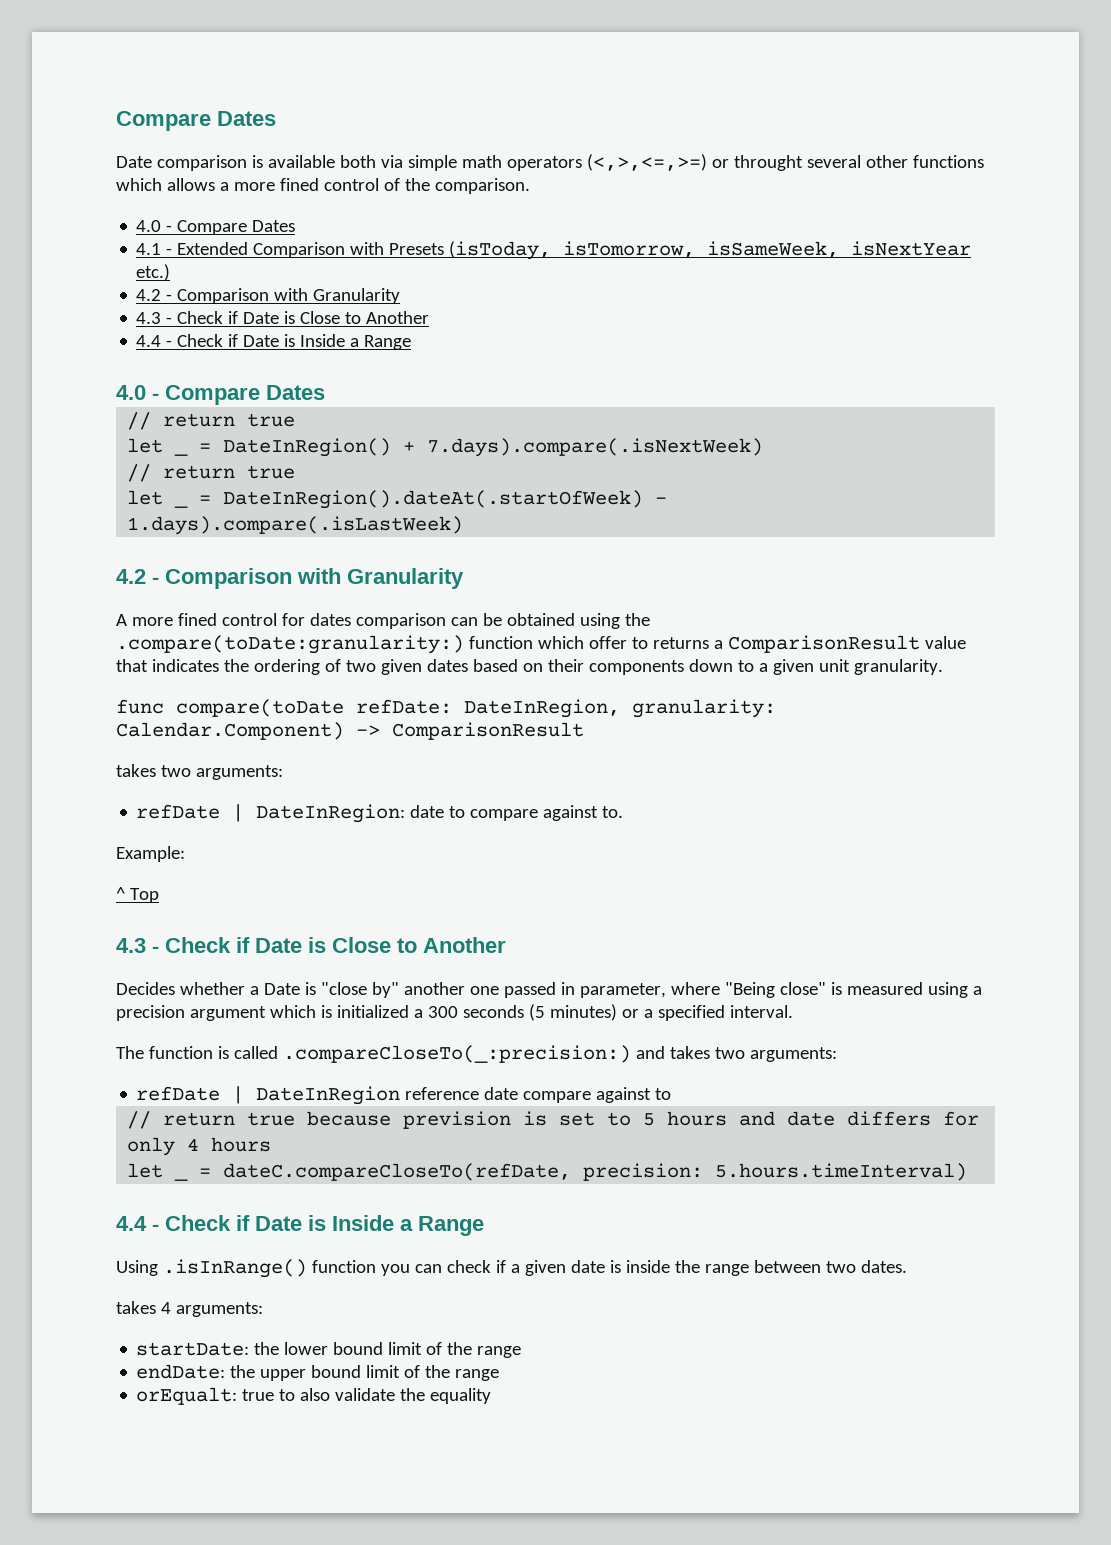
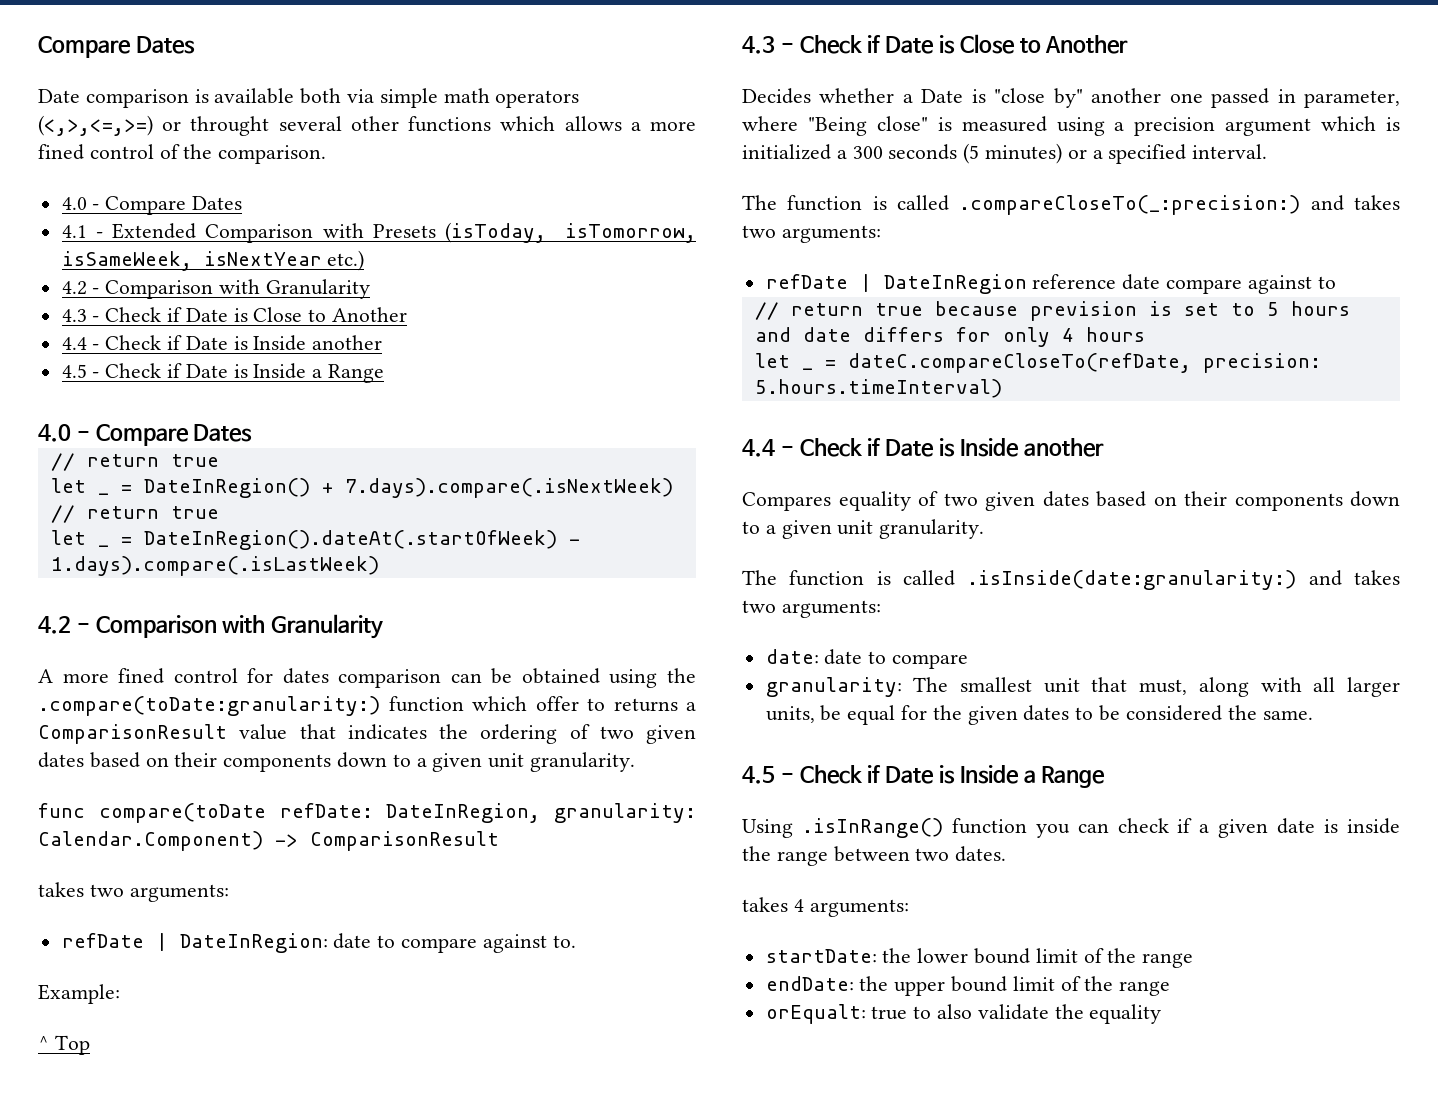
(346, 340) none -> [312,335,383,350] [61,363,307,379] another // 4.5 - Check if Date is Inside
(394, 1223) none -> [1023,438,1104,457] [742,491,1400,511] [742,519,985,539] [742,570,1400,590] [742,600,881,618] [765,649,969,669] [765,677,1400,697] [765,705,1313,725] [742,765,1019,784] another // Compares equality of two given dates based on their components down to a given unit granularity. // The function is called .isInside(date:granularity:) and takes two arguments: // date: date to compare // granularity: The smallest unit that must, along with all larger units, be equal for the given dates to be considered the same. // 4.5 - Check if Date is Inside

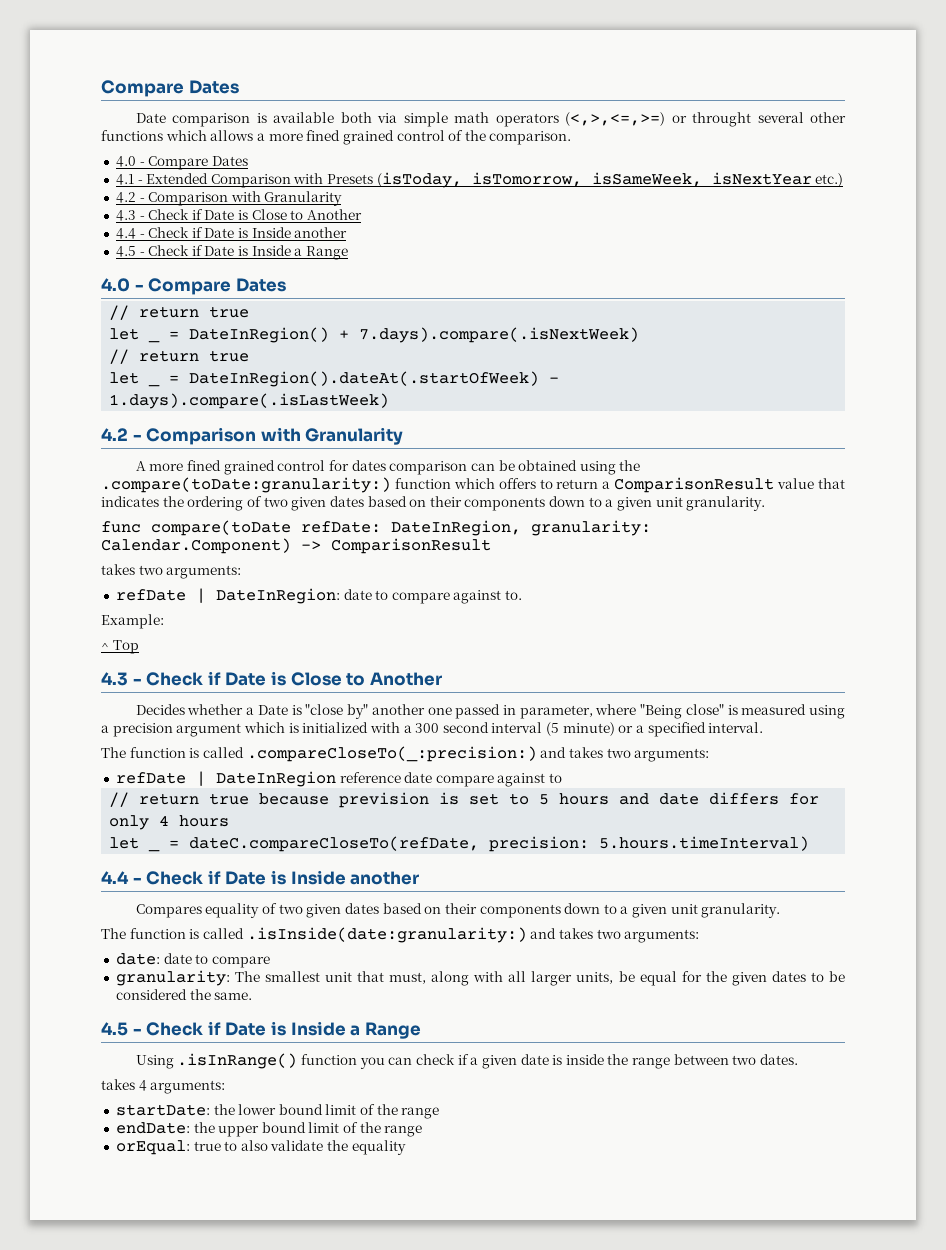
(84, 152) none -> [342,130,394,145] grained
(165, 676) none -> [223,460,275,475] grained
[535,696,678,712] offer to returns -> [498,478,599,489] offers to return
(831, 152) none -> [369,722,400,733] with
[888,143,1063,164] seconds (5 minutes) -> [442,722,615,736] second interval (5 minute)
[765,1004,866,1024] orEqualt: -> [115,1140,190,1155] orEqual:

